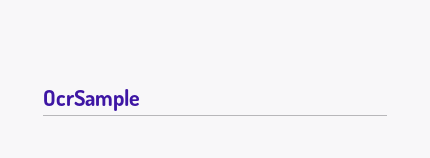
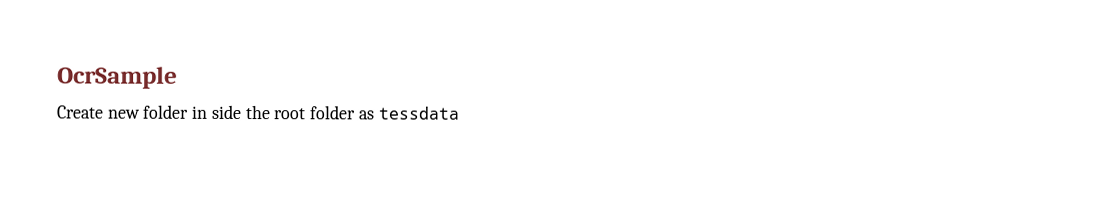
(140, 100) none -> [56,104,460,120] // Create new folder in side the root folder as tessdata

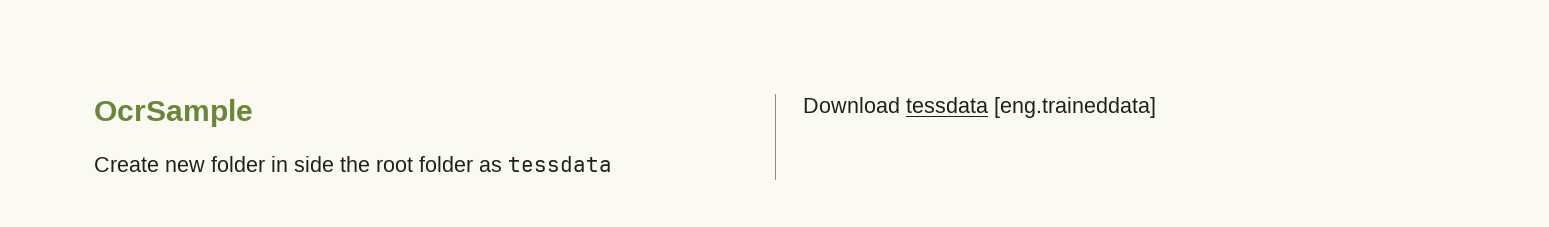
(460, 113) none -> [803,97,1156,118] // Download tessdata [eng.traineddata]

